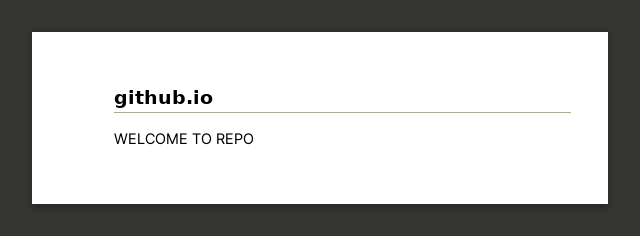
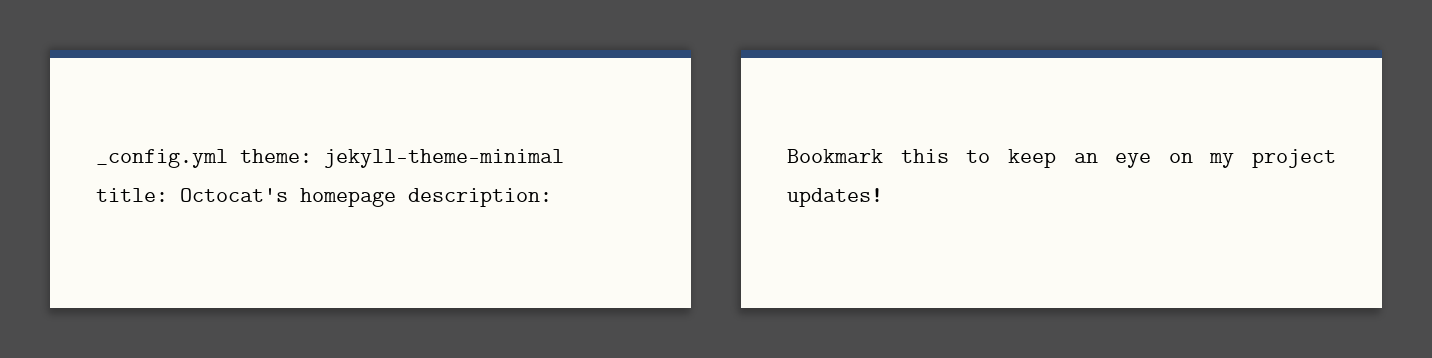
[114,90,213,108] [114,133,255,145] github.io // WELCOME TO REPO -> [96,149,564,168] [96,188,552,207] [787,149,1336,168] [787,188,883,207] _config.yml theme: jekyll-theme-minimal title: Octocat's homepage description: Bookmark this to keep an eye on my project updates!

